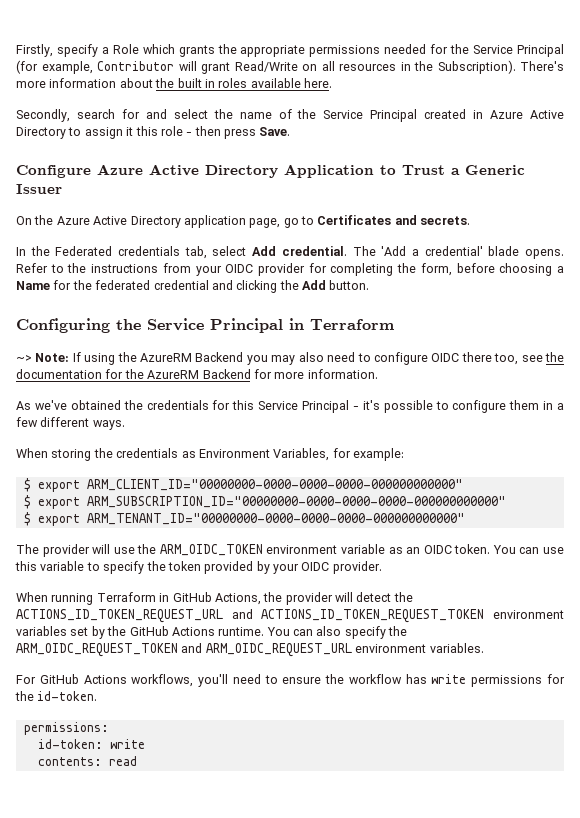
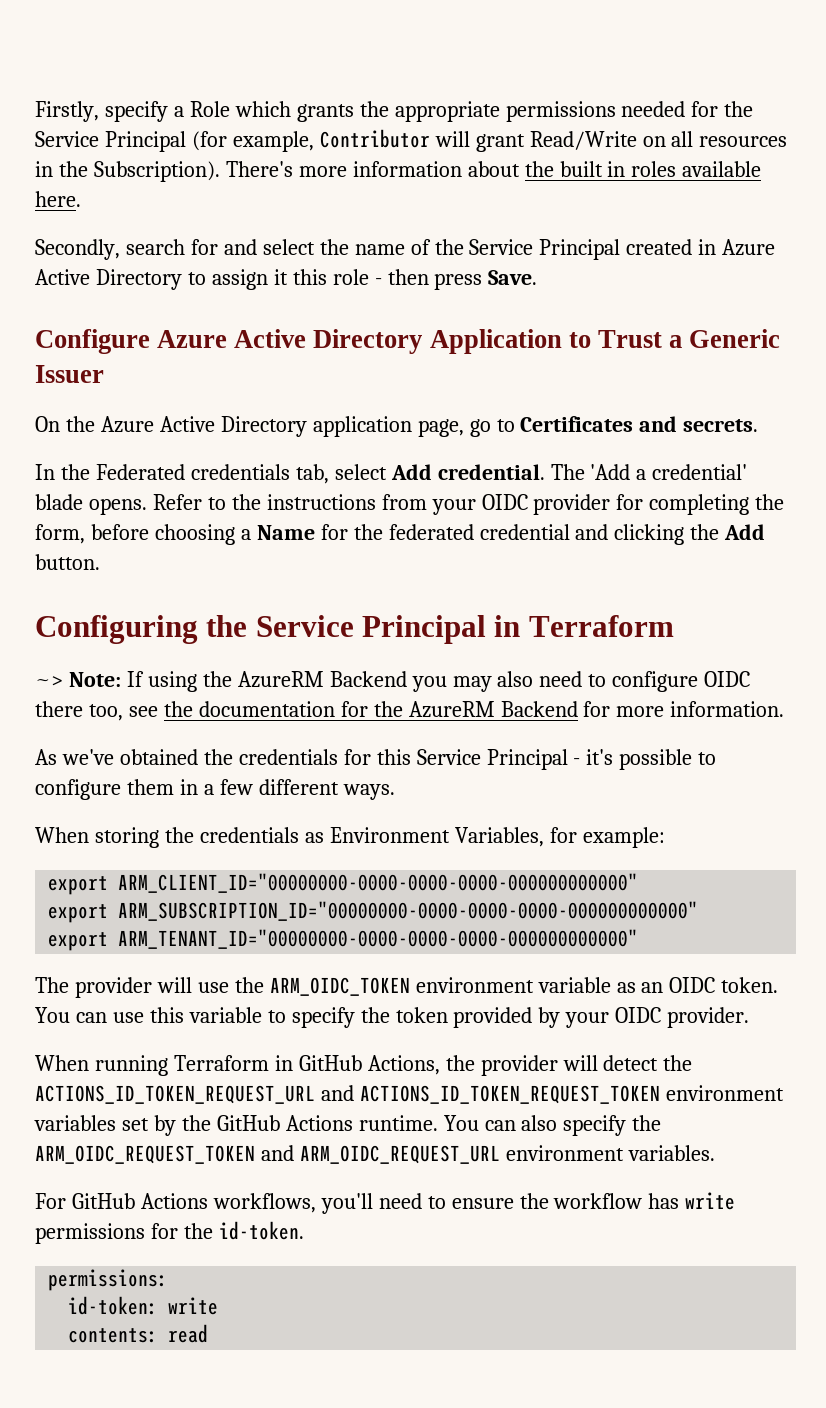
[23,478,31,492] $ -> (665, 837) none
[23,495,31,509] $ -> (639, 883) none
[23,512,31,526] $ -> (699, 911) none

